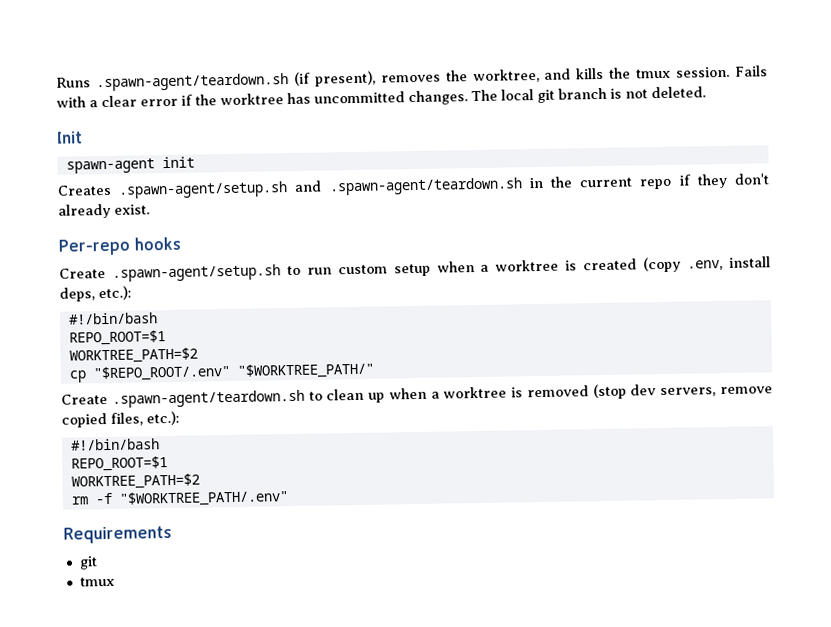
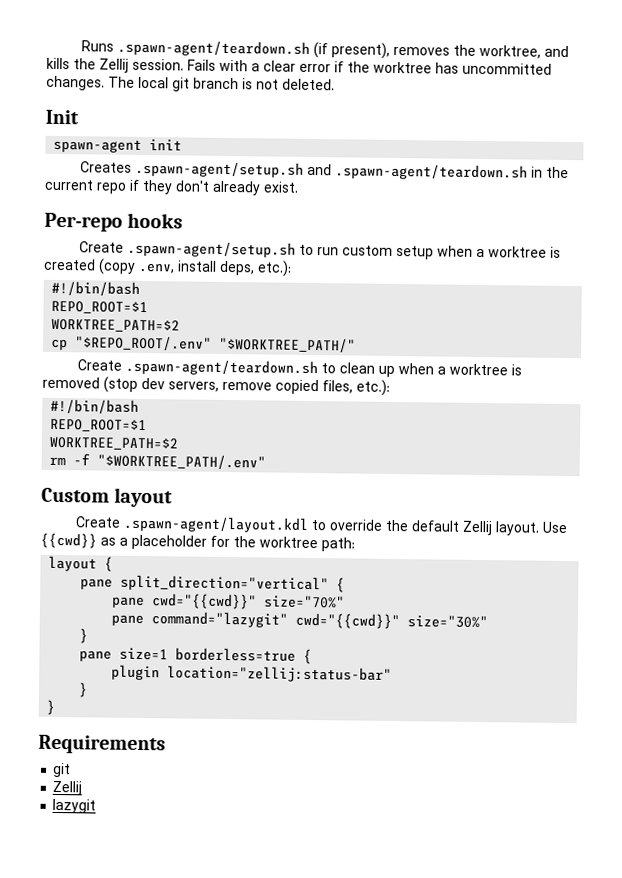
[636,68,672,79] tmux -> [99,58,129,73] Zellij
(289, 498) none -> [41,487,174,508] [74,515,568,536] [40,532,355,552] [48,555,114,572] [80,574,346,593] [111,593,346,610] [111,611,489,630] [79,628,89,644] [79,647,313,665] [111,664,393,683] [78,682,89,698] [46,699,56,715] // Custom layout // Create .spawn-agent/layout.kdl to override the default Zellij layout. Use {{cwd}} as a placeholder for the worktree path: // layout { // pane split_direction="vertical" { // pane cwd="{{cwd}}" size="70%" // pane command="lazygit" cwd="{{cwd}}" size="30%" // } // pane size=1 borderless=true { // plugin location="zellij:status-bar" // } // }
[79,576,115,587] tmux -> [52,780,83,796] [52,798,97,814] Zellij // lazygit

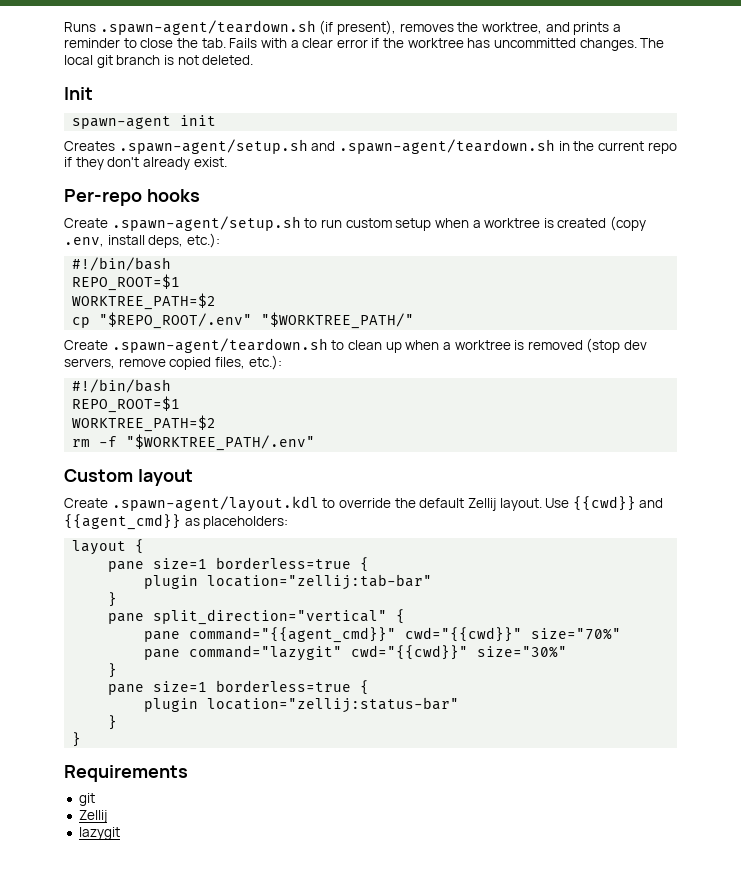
[46,57,184,73] kills the Zellij session. -> [573,22,621,35] [64,38,226,48] prints a reminder to close the tab.
[100,534,355,552] [48,555,114,572] as a placeholder for the worktree path: // layout { -> [639,498,664,508] [64,514,289,530] [72,539,145,555] [108,557,370,572] [144,574,433,590] [108,592,118,607] and {{agent_cmd}} as placeholders: // layout { // pane size=1 borderless=true { // plugin location="zellij:tab-bar" // }
(146, 602) none -> [189,627,397,643] command="{{agent_cmd}}"

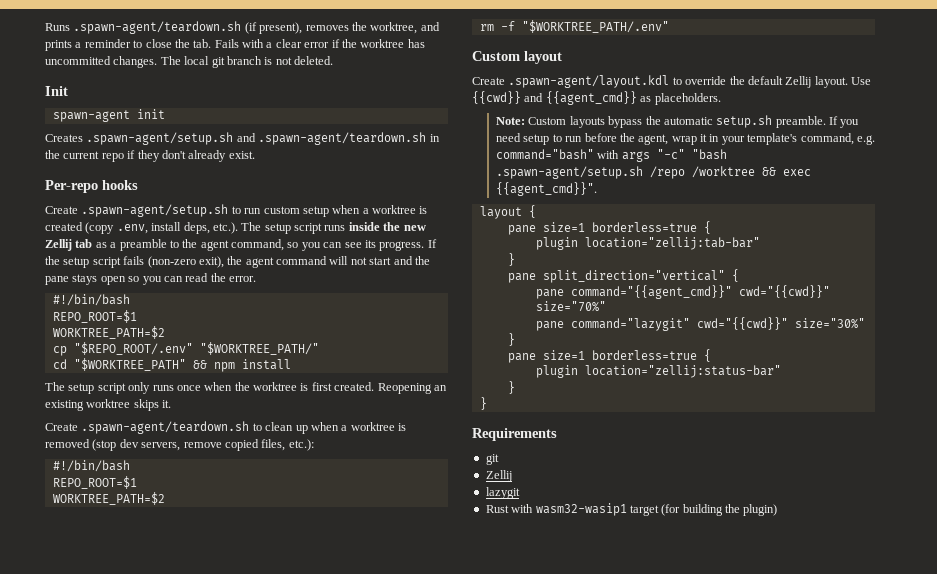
[186,233,220,248] etc.): -> [212,222,426,234] [45,239,437,251] [45,256,430,268] [45,273,256,285] etc.). The setup script runs inside the new Zellij tab as a preamble to the agent command, so you can see its progress. If the setup script fails (non-zero exit), the agent command will not start and the pane stays open so you can read the error.
(415, 320) none -> [52,358,291,372] [45,382,447,394] [45,399,172,411] // cd "$WORKTREE_PATH" && npm install // The setup script only runs once when the worktree is first created. Reopening an existing worktree skips it.
[203,516,289,529] placeholders: -> [654,93,721,105] [495,115,860,128] [495,133,875,145] [495,149,727,162] [495,166,811,179] [495,182,597,196] placeholders. // Note: Custom layouts bypass the automatic setup.sh preamble. If you need setup to run before the agent, wrap it in your template's command, e.g. command="bash" with args "-c" "bash .spawn-agent/setup.sh /repo /worktree && exec {{agent_cmd}}".
(120, 833) none -> [485,503,778,516] // Rust with wasm32-wasip1 target (for building the plugin)

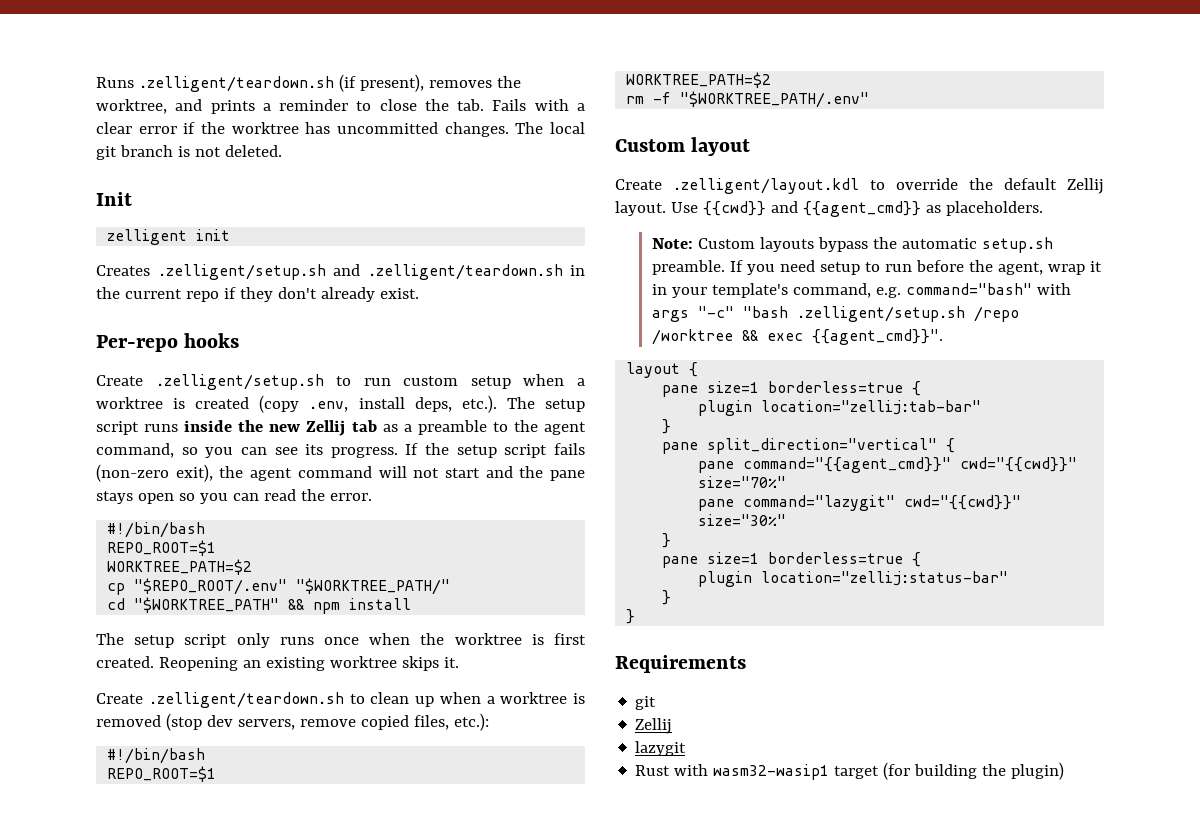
[73,21,242,34] .spawn-agent/teardown.sh -> [138,76,334,92] .zelligent/teardown.sh
[52,110,130,122] spawn-agent -> [107,229,188,245] zelligent
[86,132,427,145] .spawn-agent/setup.sh and .spawn-agent/teardown.sh -> [157,264,563,280] .zelligent/setup.sh and .zelligent/teardown.sh
[81,204,229,217] .spawn-agent/setup.sh -> [155,374,324,390] .zelligent/setup.sh
[81,421,250,434] .spawn-agent/teardown.sh -> [148,692,344,708] .zelligent/teardown.sh
[508,75,670,88] .spawn-agent/layout.kdl -> [673,178,859,194] .zelligent/layout.kdl
[495,166,643,179] .spawn-agent/setup.sh -> [796,306,965,322] .zelligent/setup.sh

